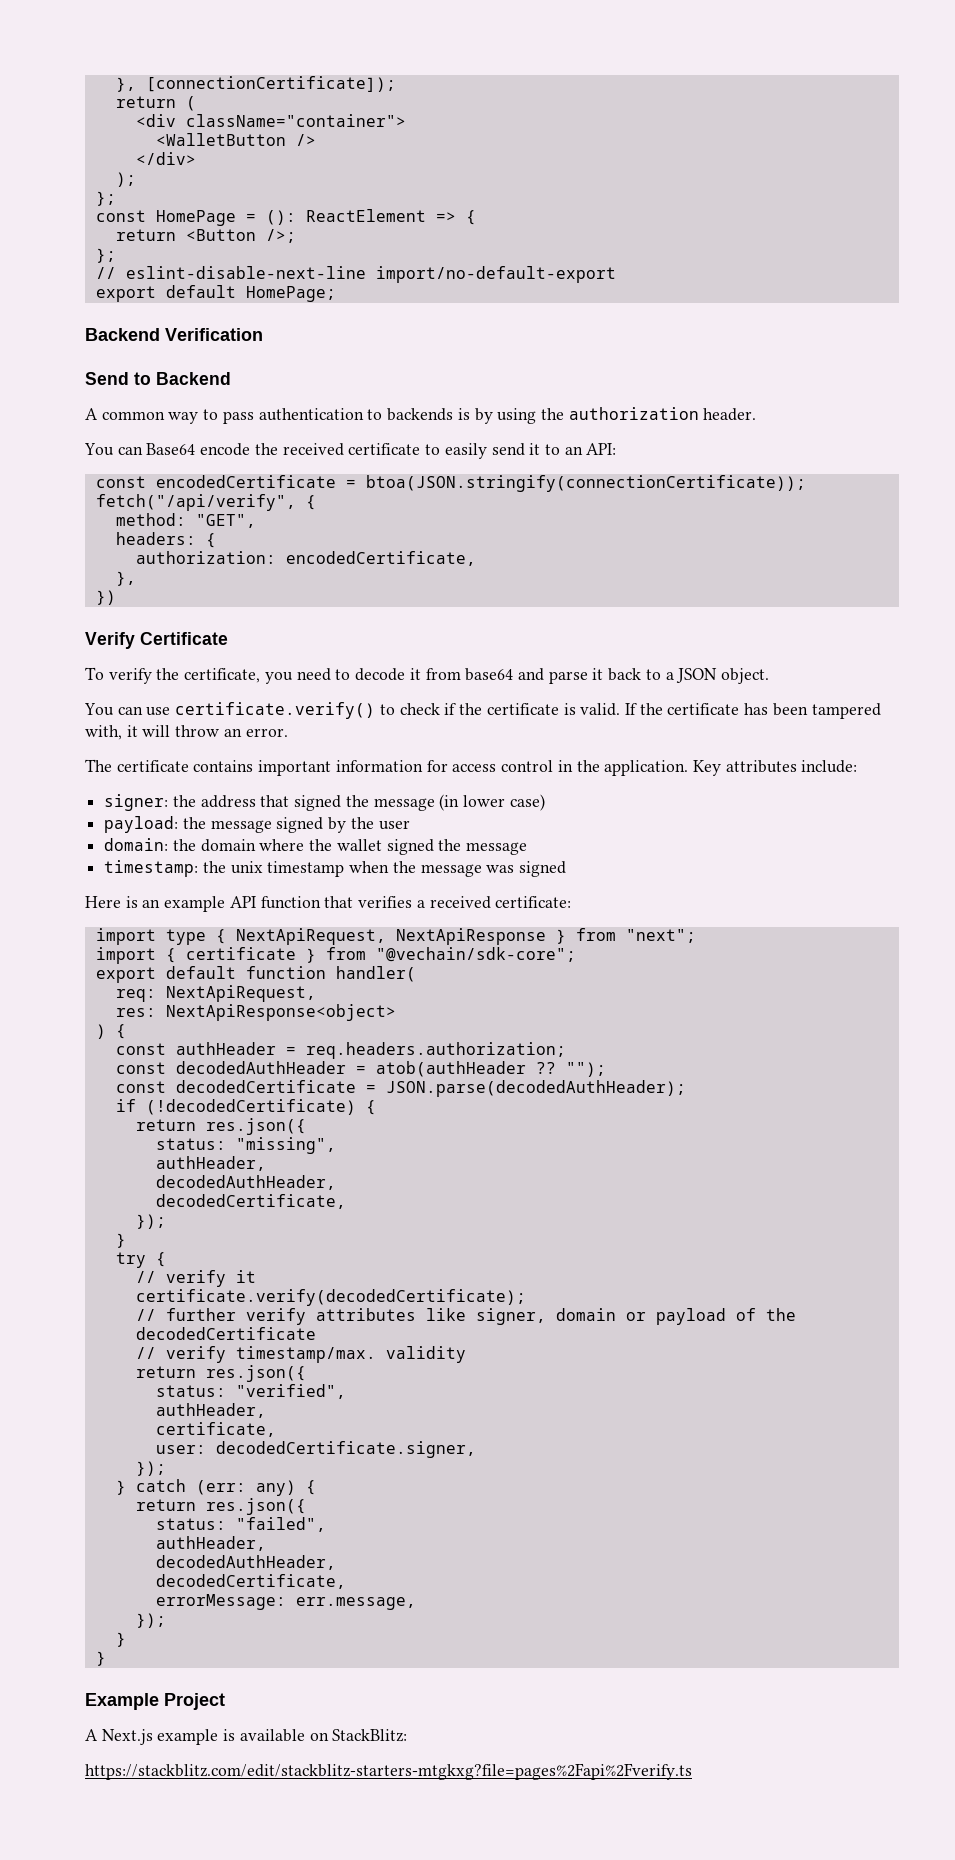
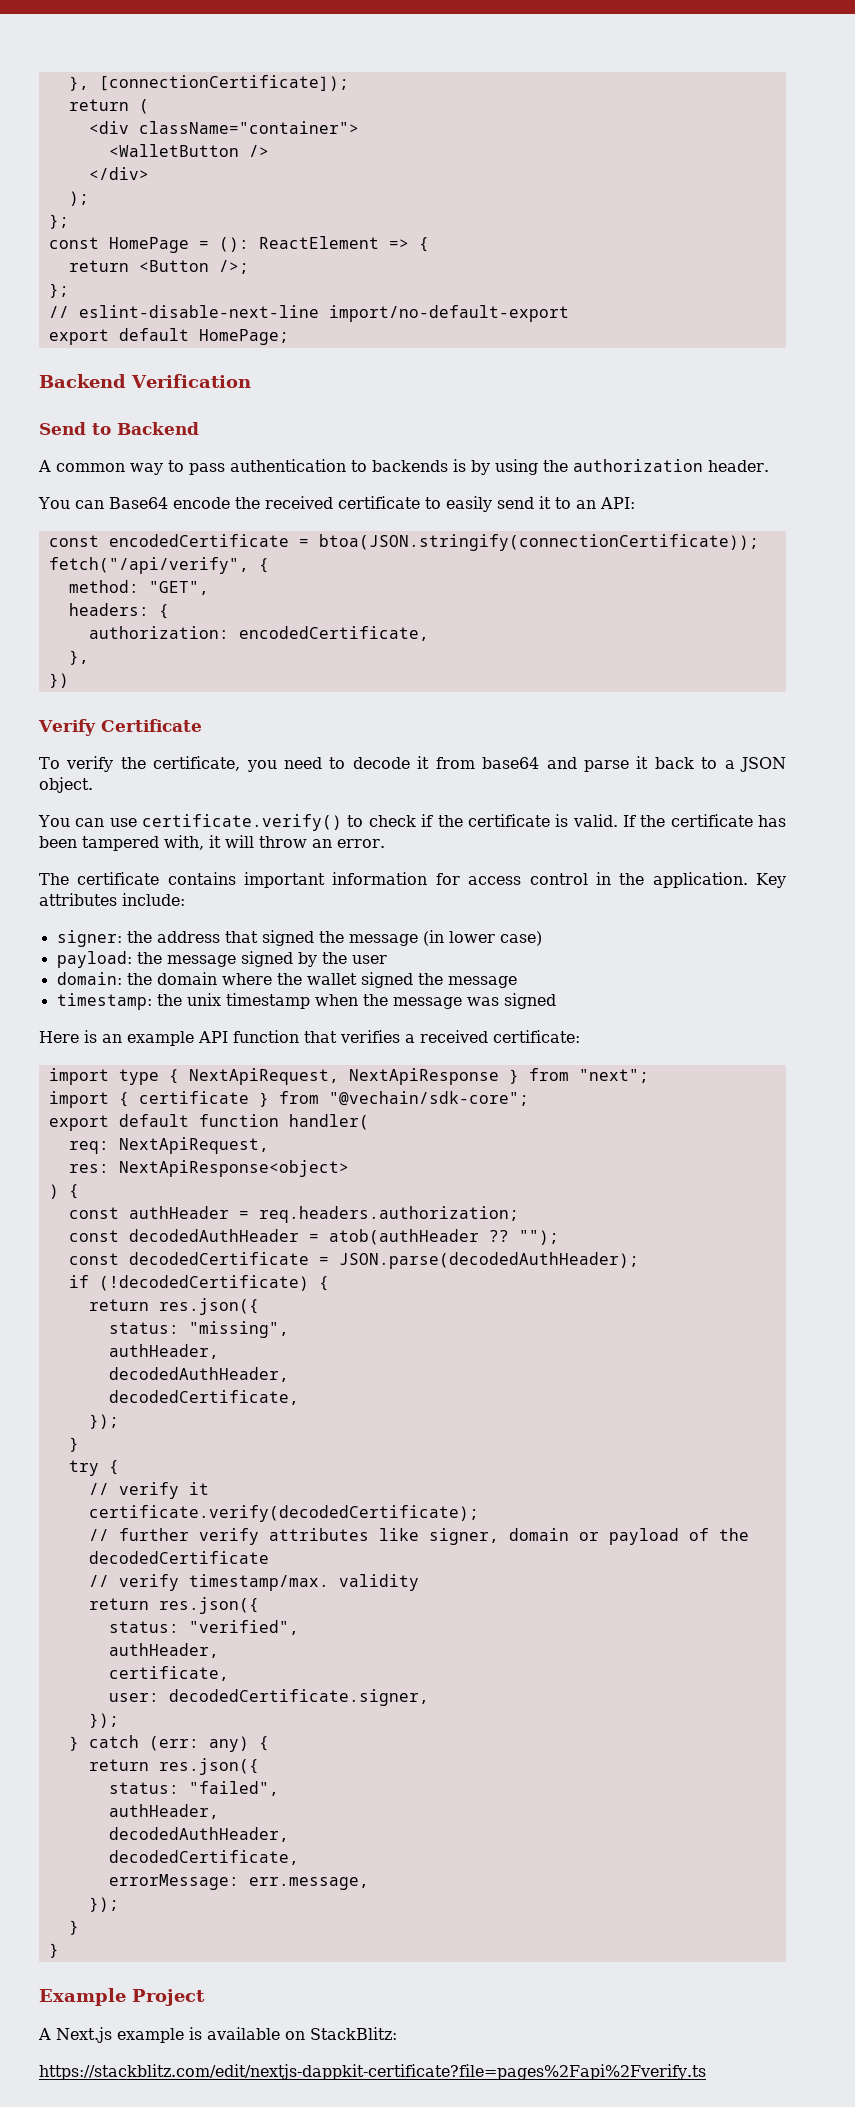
[85,1763,692,1780] https://stackblitz.com/edit/stackblitz-starters-mtgkxg?file=pages%2Fapi%2Fverify.ts -> [39,2064,706,2080] https://stackblitz.com/edit/nextjs-dappkit-certificate?file=pages%2Fapi%2Fverify.ts

